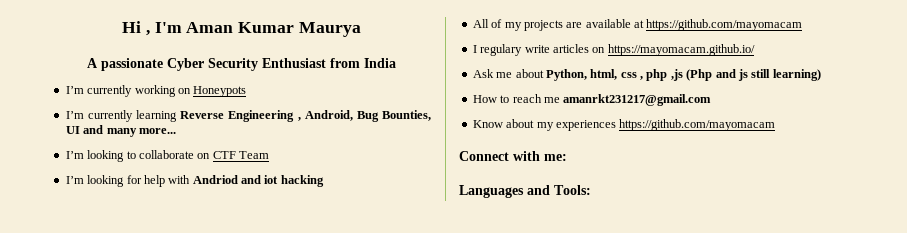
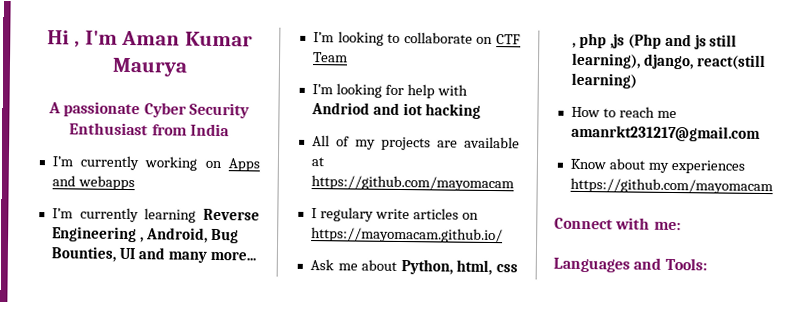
[193,86,247,97] Honeypots -> [228,158,260,172] [51,175,135,191] Apps and webapps
(771, 73) none -> [570,52,766,71] learning), django, react(still

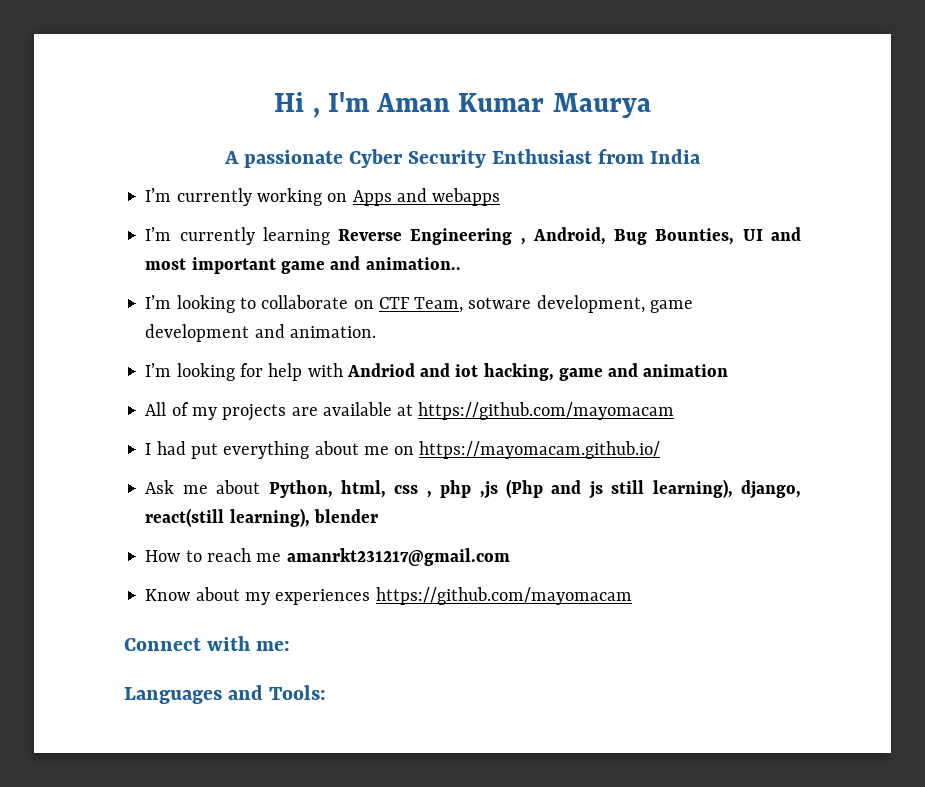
[167,250,256,263] many more... -> [145,256,461,274] most important game and animation..
[312,52,348,63] Team -> [414,295,693,313] [145,324,376,342] Team, sotware development, game development and animation.
[424,103,481,119] hacking -> [483,363,729,381] hacking, game and animation
[319,207,459,222] regulary write articles -> [156,441,389,459] had put everything about me
[570,72,637,89] learning) -> [229,508,378,527] learning), blender

